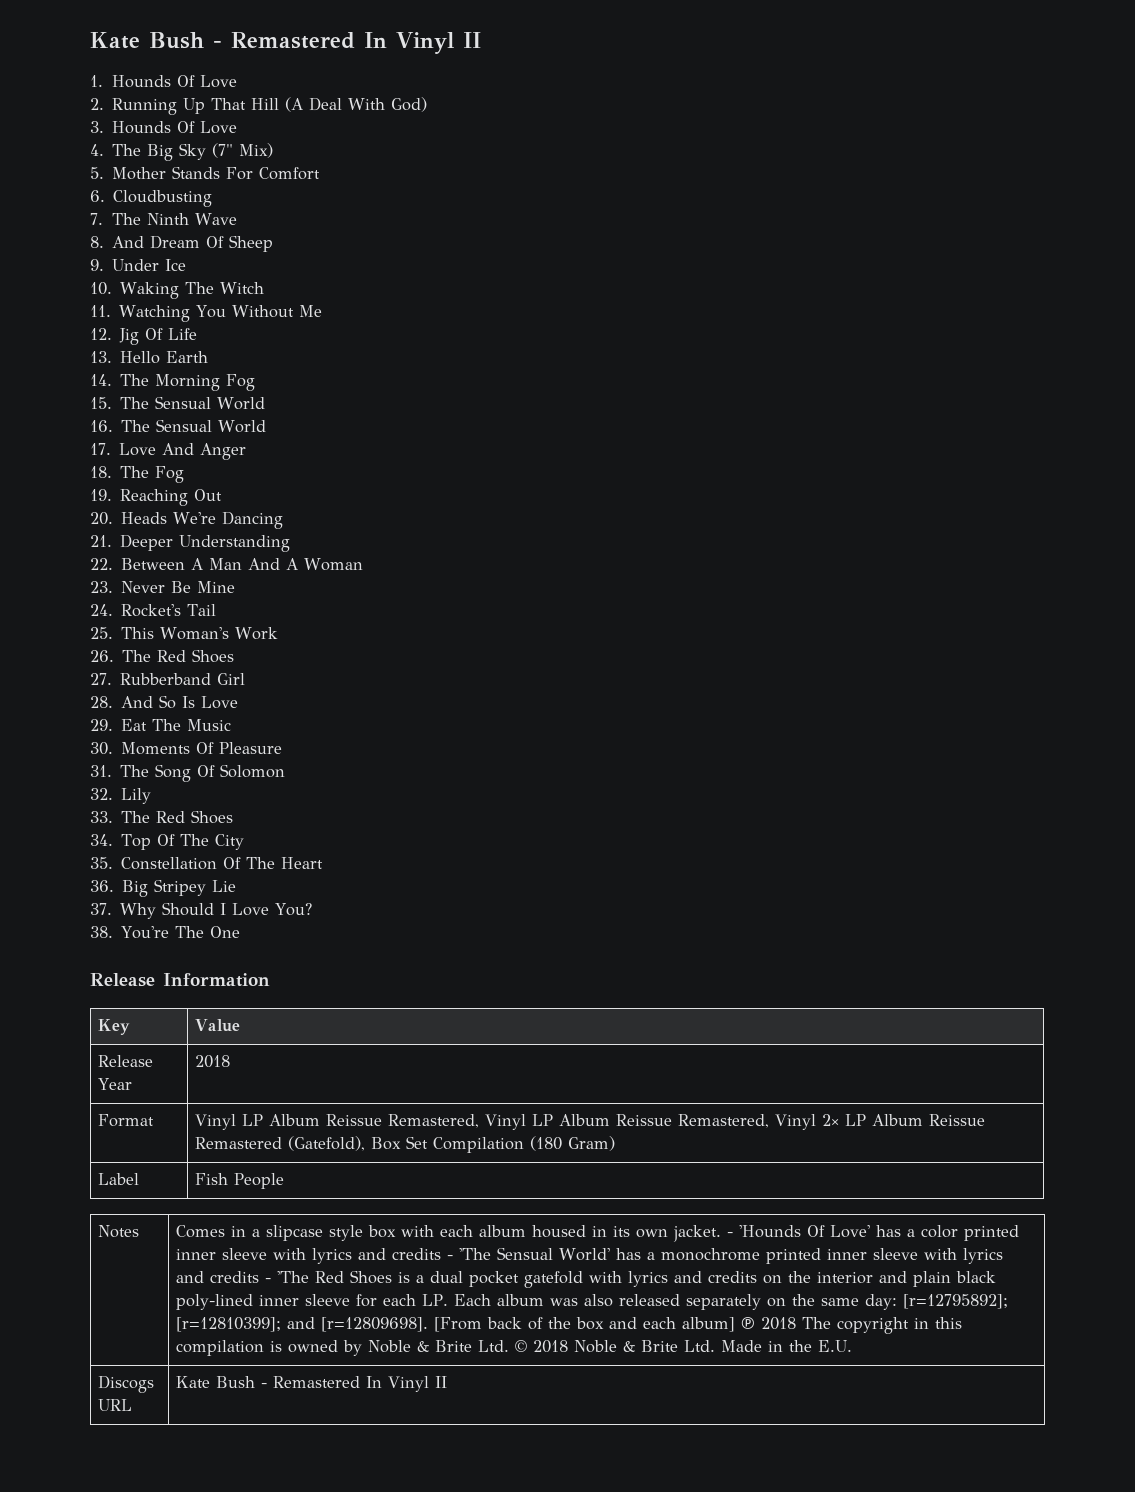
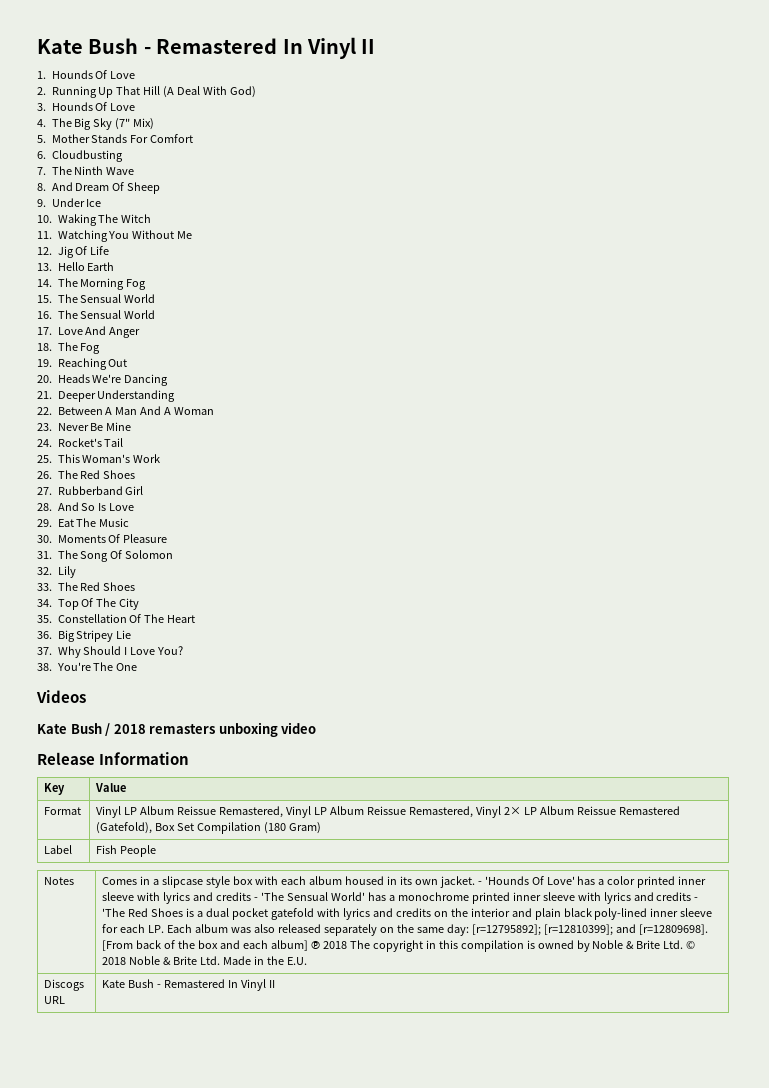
(241, 932) none -> [36,690,86,703] [37,722,317,737] // Videos // Kate Bush / 2018 remasters unboxing video
[98,1055,154,1067] [98,1078,133,1090] [195,1055,231,1068] // Release Year | 2018 -> (127, 787) none

